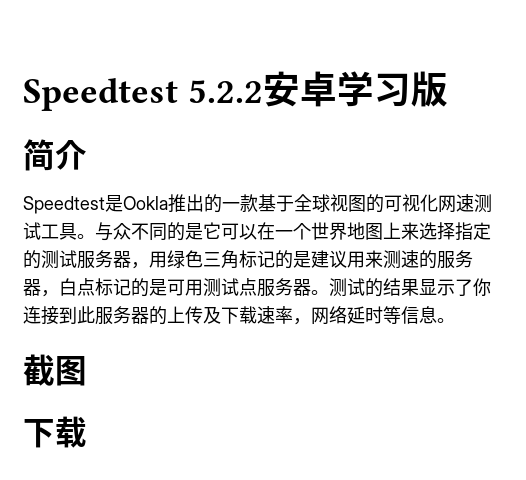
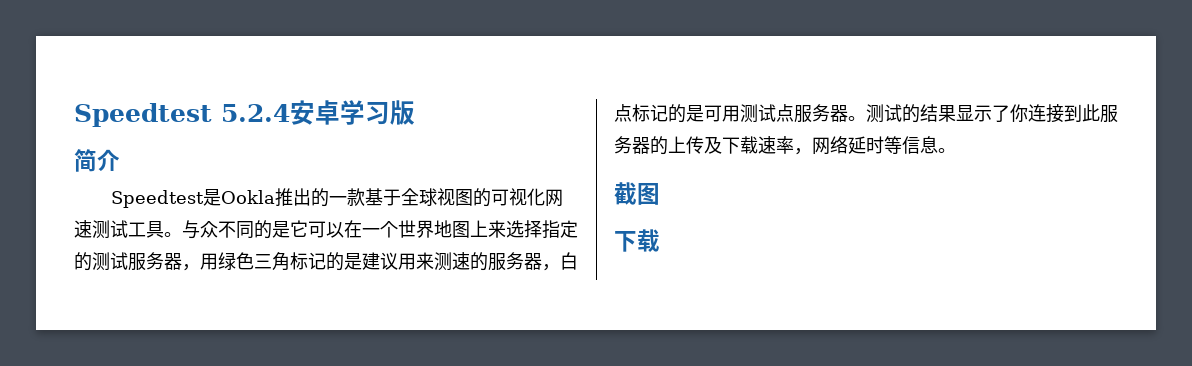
[23,78,263,111] Speedtest 5.2.2 -> [74,103,290,127] Speedtest 5.2.4

